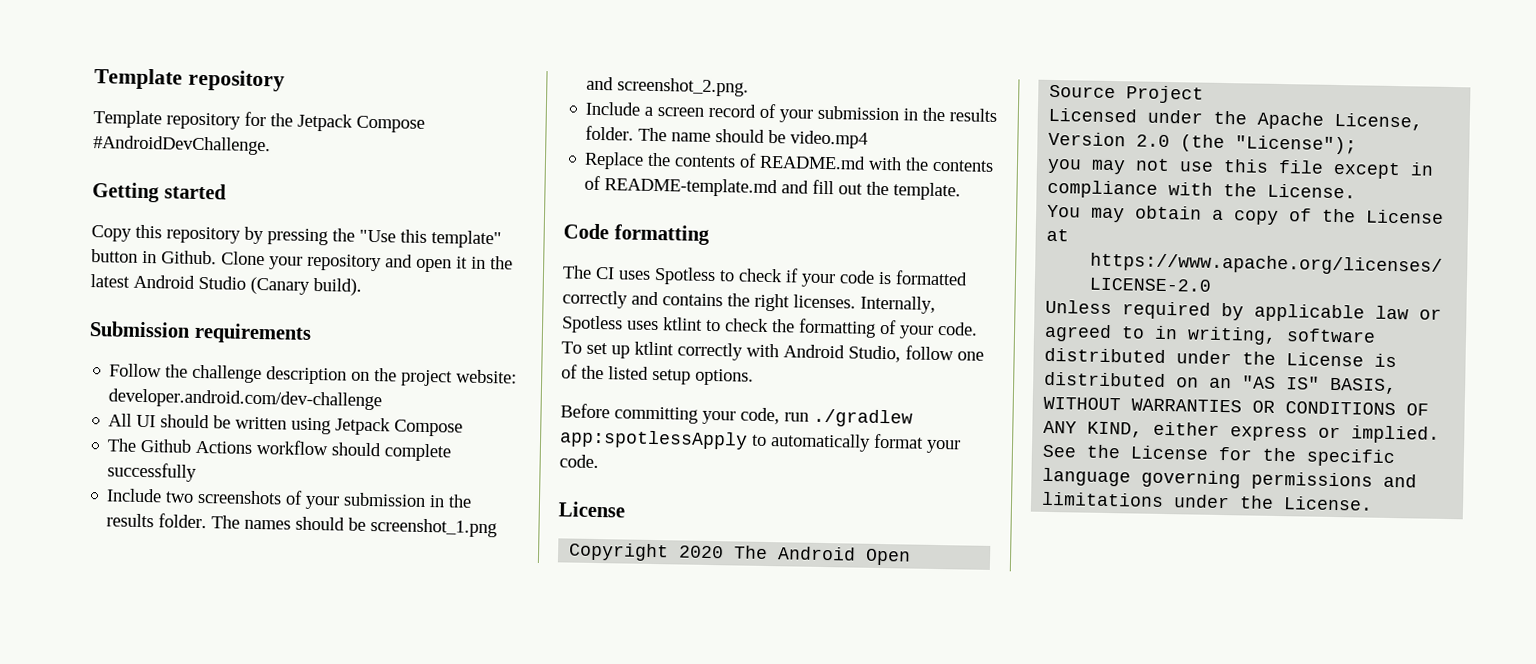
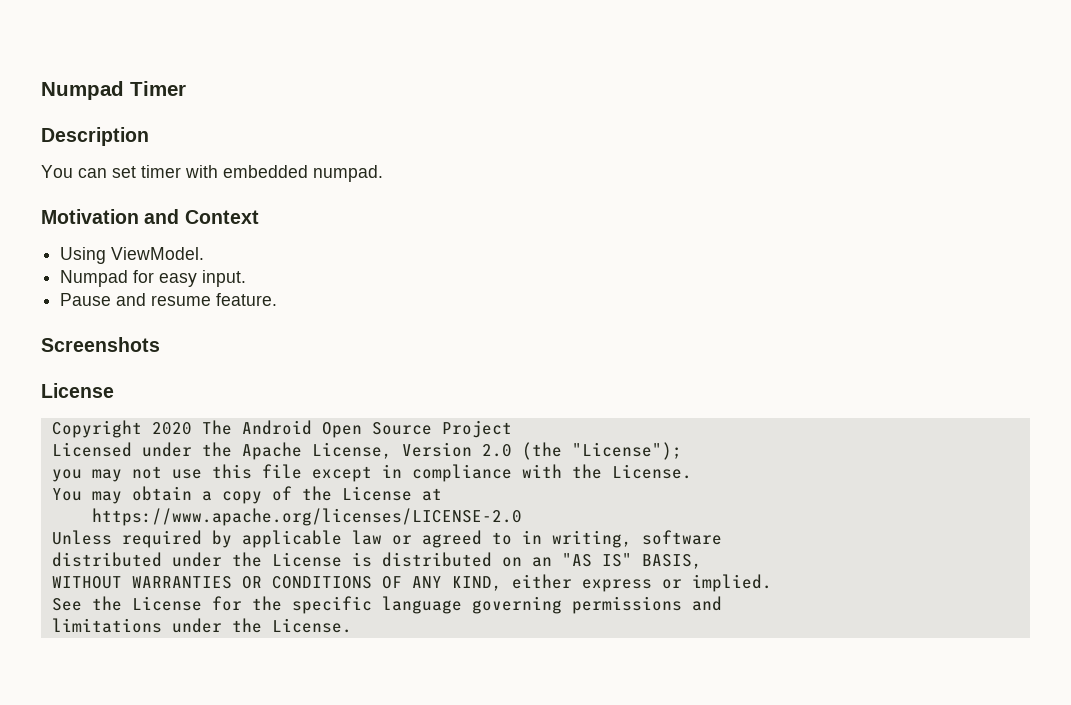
[94,68,285,92] [93,110,425,133] [93,135,271,156] [92,182,227,203] [91,224,502,249] [91,249,513,273] [90,274,362,296] [89,321,312,344] [109,363,518,387] [108,388,383,411] [108,413,464,437] [107,438,452,462] [107,462,198,482] [106,488,473,510] [106,513,498,538] [586,76,750,97] [585,101,998,123] [585,125,869,149] [584,151,995,172] [584,175,962,201] [563,223,710,245] [562,265,968,288] [562,290,936,314] [561,315,978,339] [561,341,984,363] [561,364,754,386] [560,403,913,428] [559,429,961,454] [559,454,599,469] Template repository // Template repository for the Jetpack Compose #AndroidDevChallenge. // Getting started // Copy this repository by pressing the "Use this template" button in Github. Clone your repository and open it in the latest Android Studio (Canary build). // Submission requirements // Follow the challenge description on the project website: developer.android.com/dev-challenge // All UI should be written using Jetpack Compose // The Github Actions workflow should complete successfully // Include two screenshots of your submission in the results folder. The names should be screenshot_1.png and screenshot_2.png. // Include a screen record of your submission in the results folder. The name should be video.mp4 // Replace the contents of README.md with the contents of README-template.md and fill out the template. // Code formatting // The CI uses Spotless to check if your code is formatted correctly and contains the right licenses. Internally, Spotless uses ktlint to check the formatting of your code. To set up ktlint correctly with Android Studio, follow one of the listed setup options. // Before committing your code, run ./gradlew app:spotlessApply to automatically format your code. -> [41,81,186,100] [41,127,149,146] [41,165,383,182] [41,209,259,224] [60,247,205,264] [60,270,247,287] [60,293,278,306] [41,337,160,352] Numpad Timer // Description // You can set timer with embedded numpad. // Motivation and Context // Using ViewModel. // Numpad for easy input. // Pause and resume feature. // Screenshots

